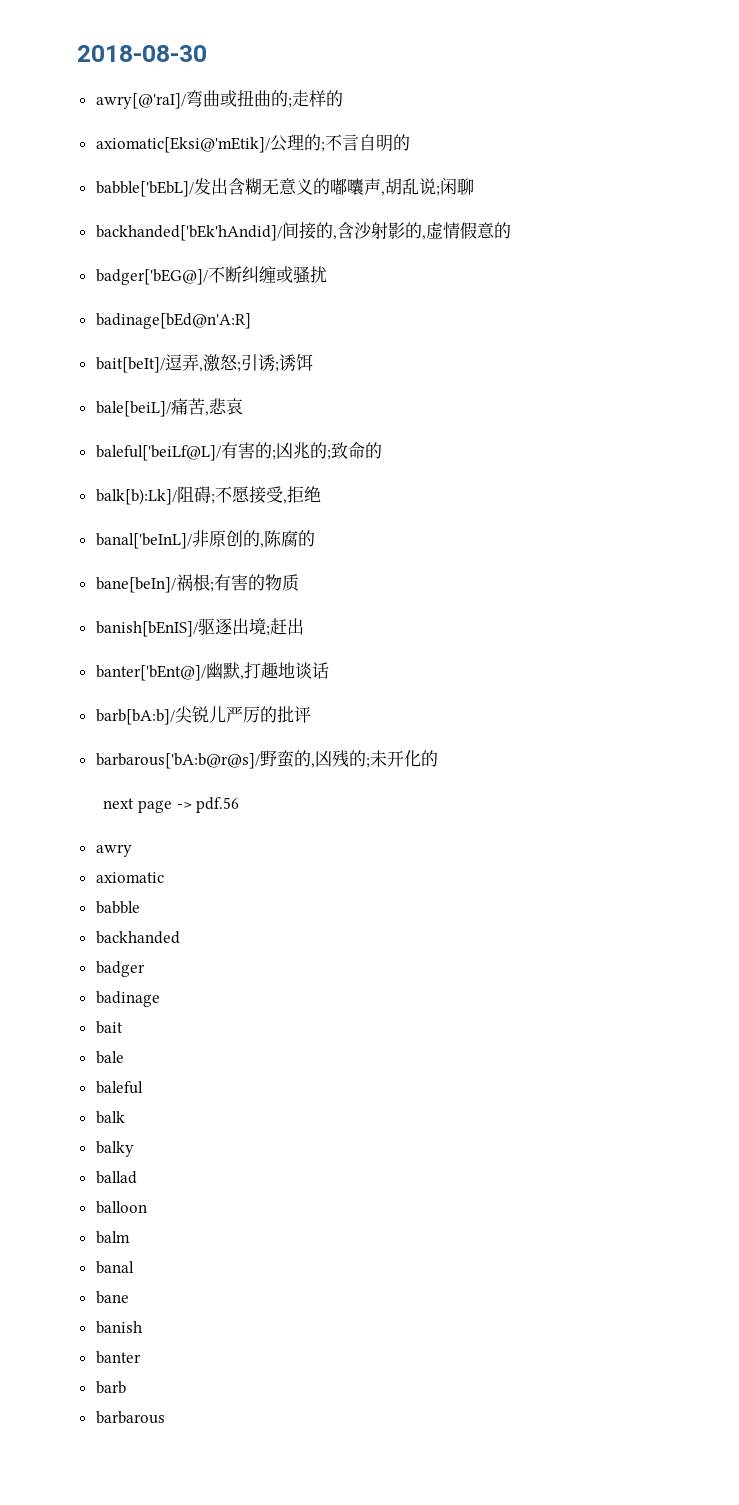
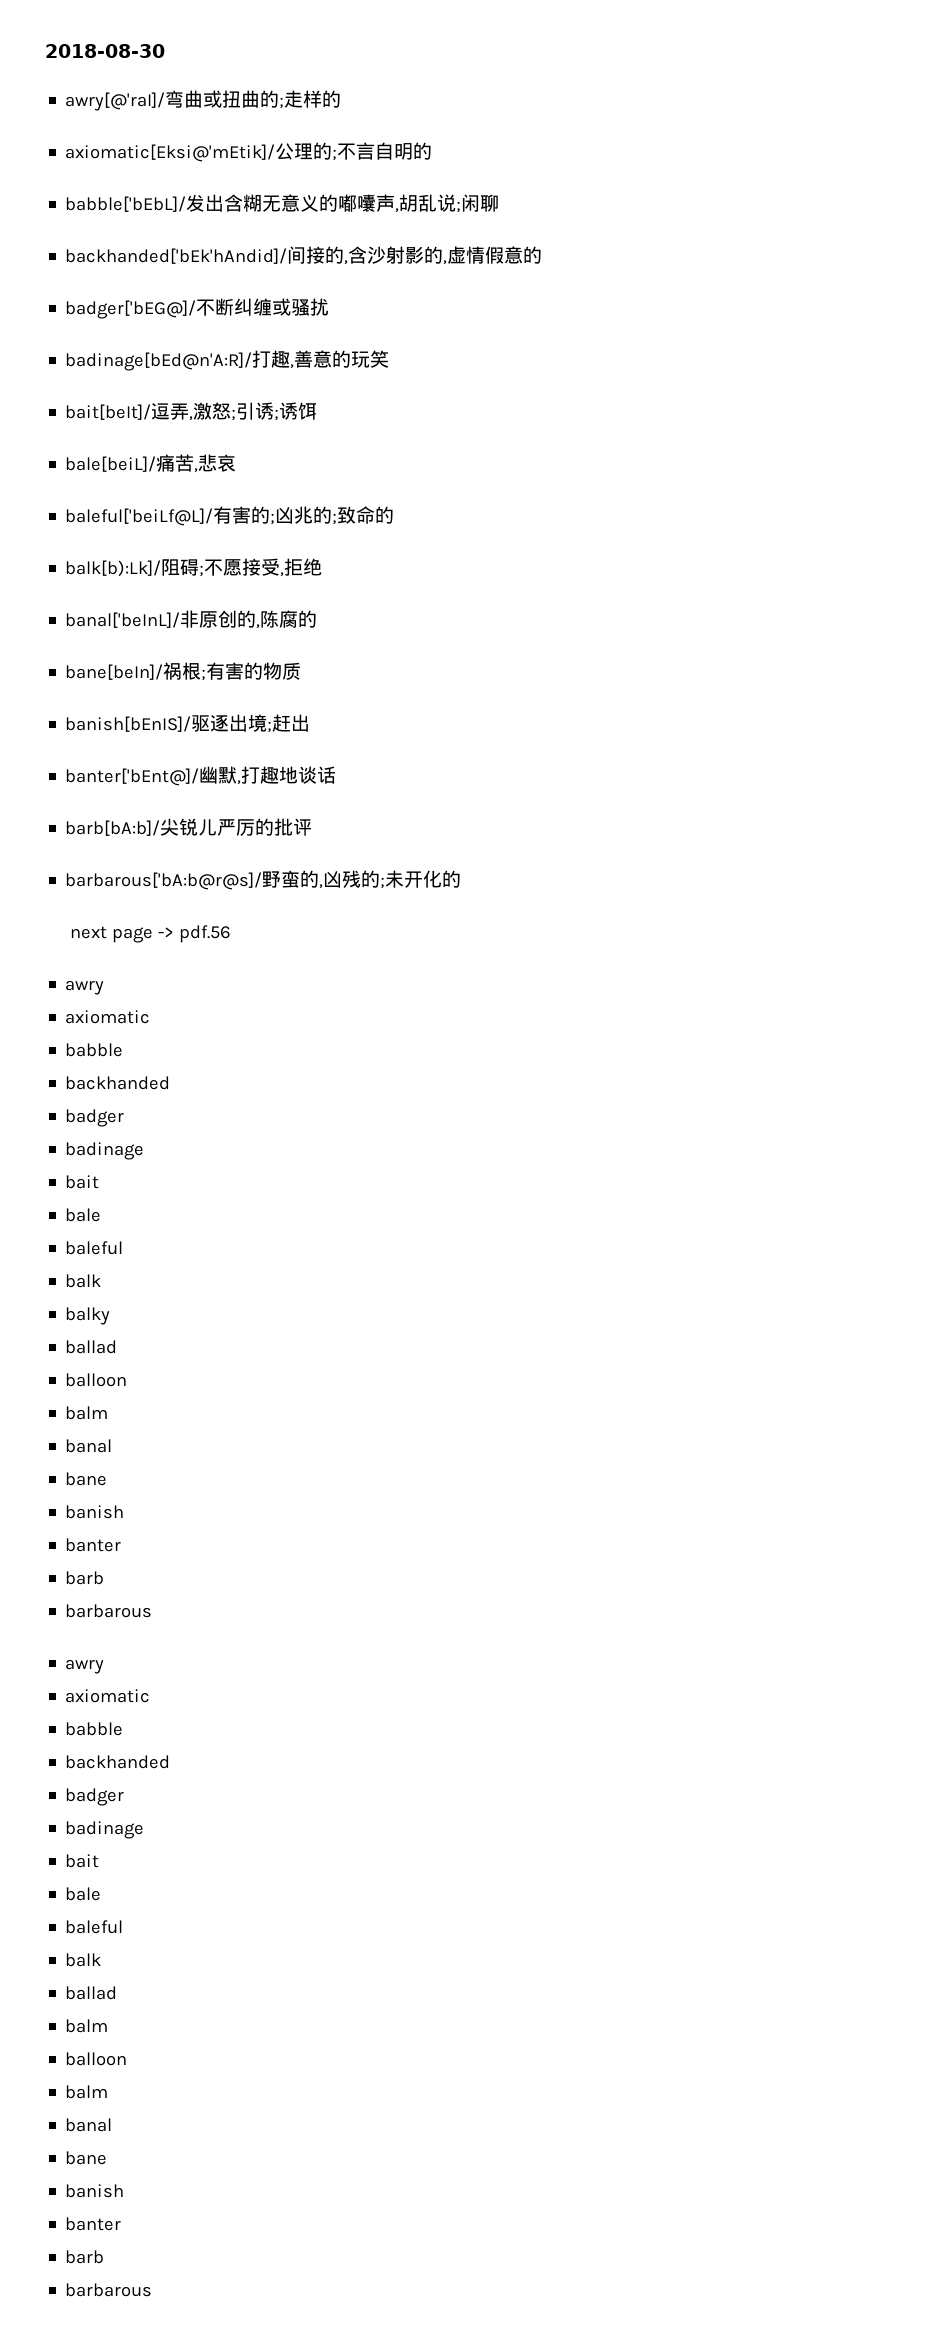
[95,313,251,329] badinage[bEd@n'A:R] -> [65,350,390,371] badinage[bEd@n'A:R]/打趣,善意的玩笑
(165, 1417) none -> [65,1659,105,1674] [65,1689,151,1703] [65,1722,124,1736] [65,1755,171,1769] [65,1788,125,1806] [65,1821,145,1839] [65,1854,100,1868] [65,1887,102,1901] [65,1920,124,1934] [65,1953,102,1967] [65,1986,118,2000] [65,2019,109,2033] [65,2052,128,2066] [65,2085,109,2099] [65,2118,113,2132] [65,2151,108,2165] [65,2184,125,2198] [65,2217,122,2231] [65,2250,105,2264] [65,2283,153,2297] // awry // axiomatic // babble // backhanded // badger // badinage // bait // bale // baleful // balk // ballad // balm // balloon // balm // banal // bane // banish // banter // barb // barbarous

